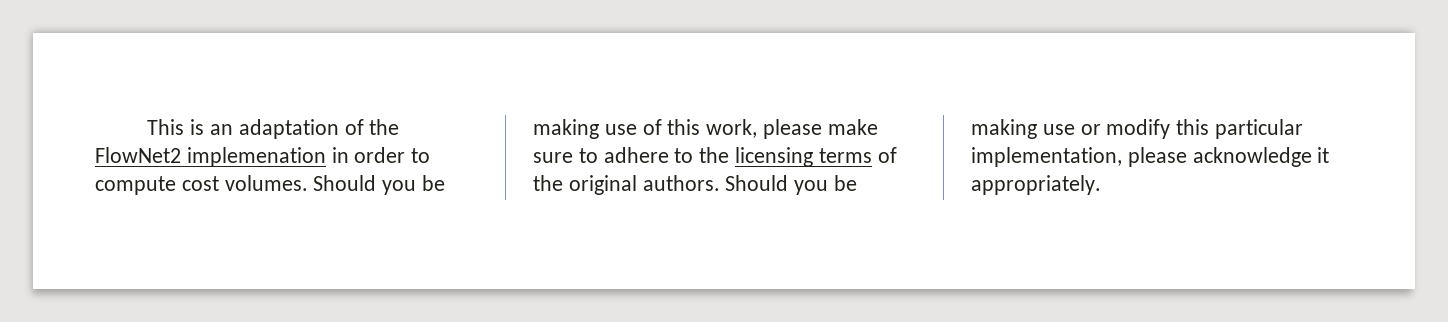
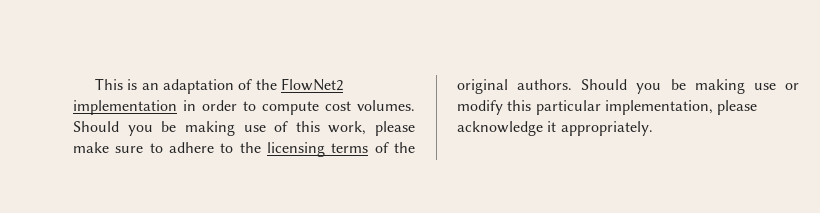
[186,147,326,167] implemenation -> [73,100,177,115] implementation

